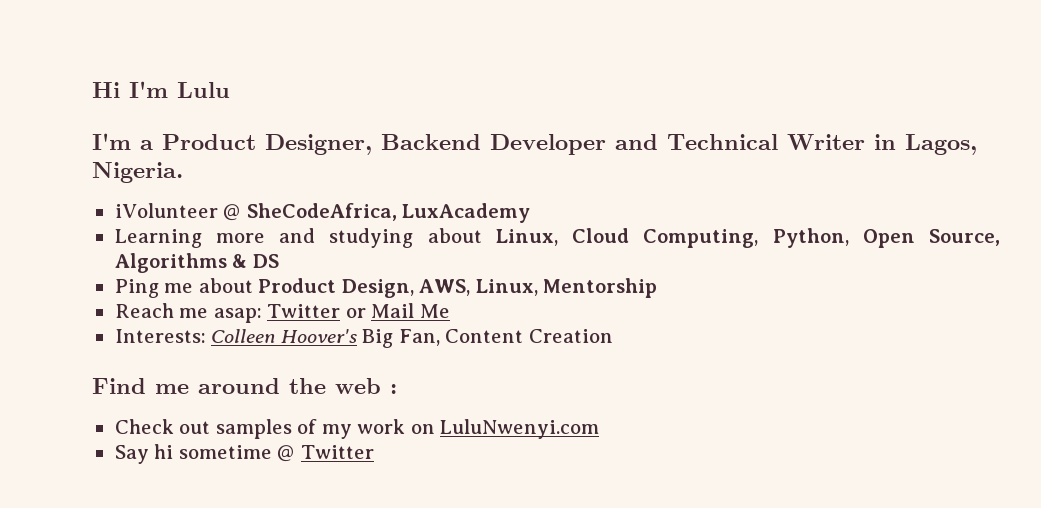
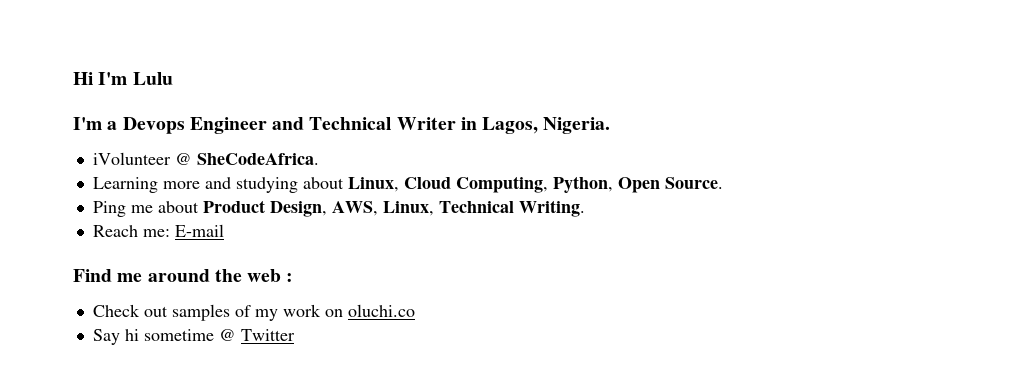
[162,134,606,155] Product Designer, Backend Developer -> [122,117,267,134] Devops Engineer
[246,203,531,223] SheCodeAfrica, LuxAcademy -> [196,153,319,165] SheCodeAfrica.
[929,229,1000,246] [114,253,279,273] Source, Algorithms & DS -> [664,177,723,189] Source.
[543,278,658,298] Mentorship -> [438,200,585,217] Technical Writing.
[179,303,450,323] [114,329,613,348] me asap: Twitter or Mail Me // Interests: Colleen Hoover's Big Fan, Content Creation -> [142,224,224,237] me: E-mail
[440,419,600,439] LuluNwenyi.com -> [347,304,415,317] oluchi.co

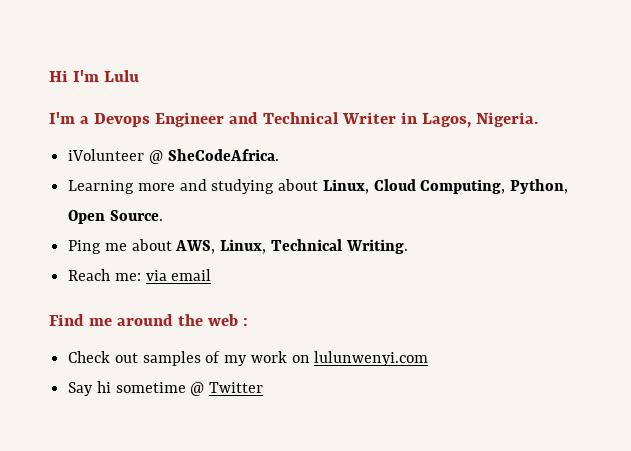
[202,200,327,217] Product Design, -> (172, 245) none
[174,224,224,237] E-mail -> [145,269,212,281] via email
[347,304,415,317] oluchi.co -> [314,351,429,366] lulunwenyi.com

